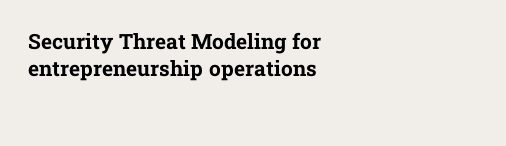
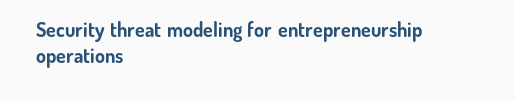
[118,33,288,54] Threat Modeling -> [110,21,243,42] threat modeling

